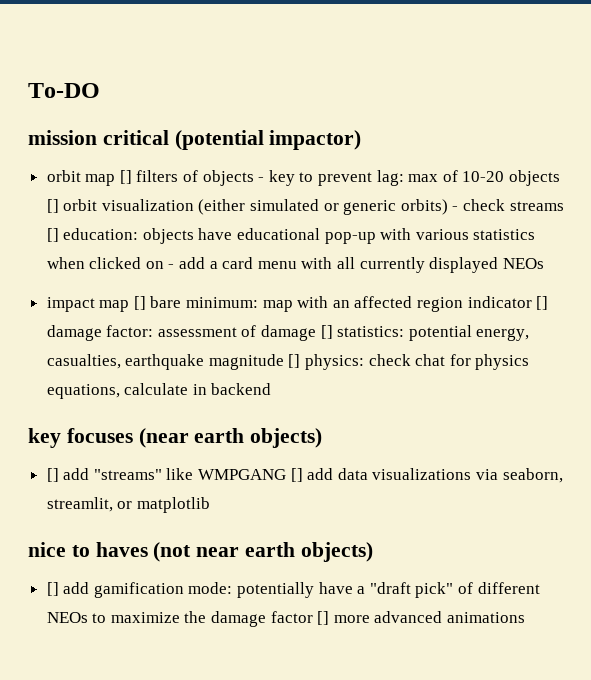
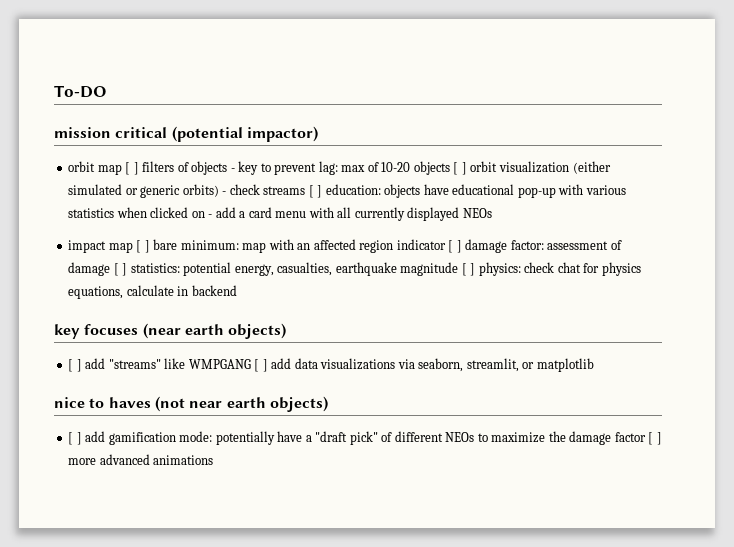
[119,170,132,184] [] -> [125,162,139,175] [ ]
[46,199,59,213] [] -> [453,162,467,175] [ ]
[46,228,59,242] [] -> [308,185,323,198] [ ]
[133,296,146,310] [] -> [136,240,150,253] [ ]
[536,296,549,310] [] -> [448,240,462,253] [ ]
[320,325,333,339] [] -> [113,263,128,276] [ ]
[288,354,301,368] [] -> [461,263,476,276] [ ]
[46,468,59,482] [] -> [68,359,82,372] [ ]
[290,468,303,482] [] -> [254,359,268,372] [ ]
[46,582,59,596] [] -> [68,432,82,445] [ ]
[317,611,330,625] [] -> [648,432,662,445] [ ]

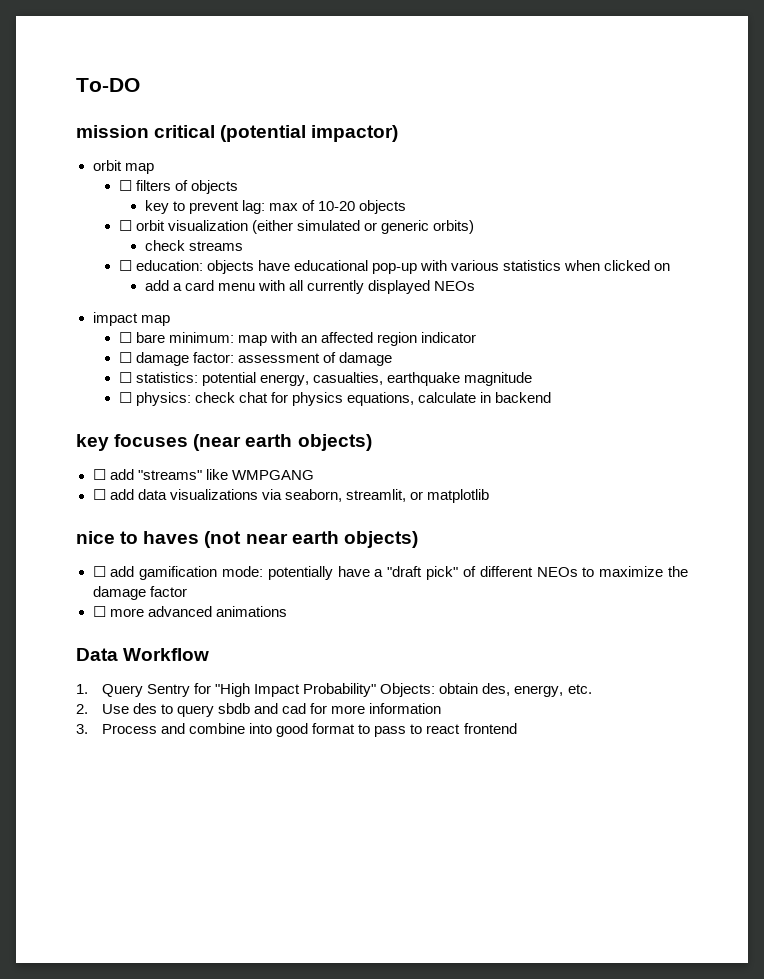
[125,162,139,175] [ ] -> [118,180,132,191] // ☐
[230,168,235,172] - -> (238, 187) //
[453,162,467,175] [ ] -> [118,220,132,231] // ☐
[222,191,227,195] - -> (474, 227) //
[308,185,323,198] [ ] -> [118,260,132,271] // ☐
[208,214,213,218] - -> (671, 267) //
[136,240,150,253] [ ] -> [118,332,132,343] // ☐
[448,240,462,253] [ ] -> [118,352,132,363] // ☐
[113,263,128,276] [ ] -> [118,372,132,383] // ☐
[461,263,476,276] [ ] -> [118,392,132,403] // ☐
[68,359,82,372] [ ] -> [92,469,106,480] ☐
[254,359,268,372] [ ] -> [92,489,106,500] // ☐
[68,432,82,445] [ ] -> [92,566,106,577] ☐
[648,432,662,445] [ ] -> [92,606,106,617] // ☐
(214, 460) none -> [76,648,210,661] [76,683,592,697] [76,703,442,717] [76,723,517,737] // Data Workflow // 1. Query Sentry for "High Impact Probability" Objects: obtain des, energy, etc. // 2. Use des to query sbdb and cad for more information // 3. Process and combine into good format to pass to react frontend

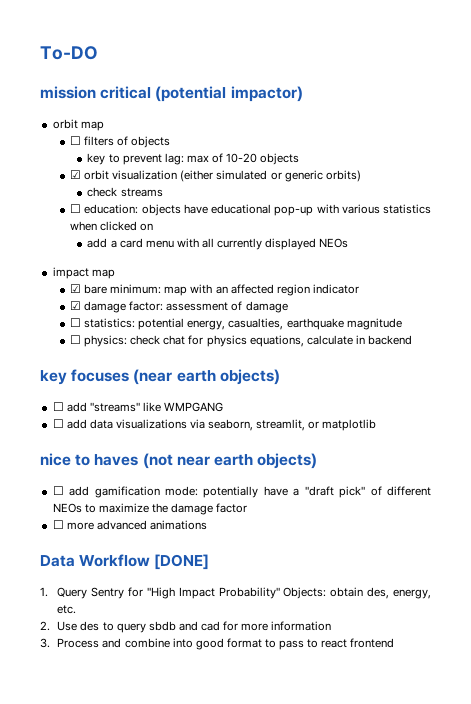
[118,220,132,231] ☐ -> [70,170,82,179] ☑
[118,332,132,343] ☐ -> [70,284,82,293] ☑
[118,352,132,363] ☐ -> [70,301,82,310] ☑
(210, 654) none -> [154,554,210,570] [DONE]

